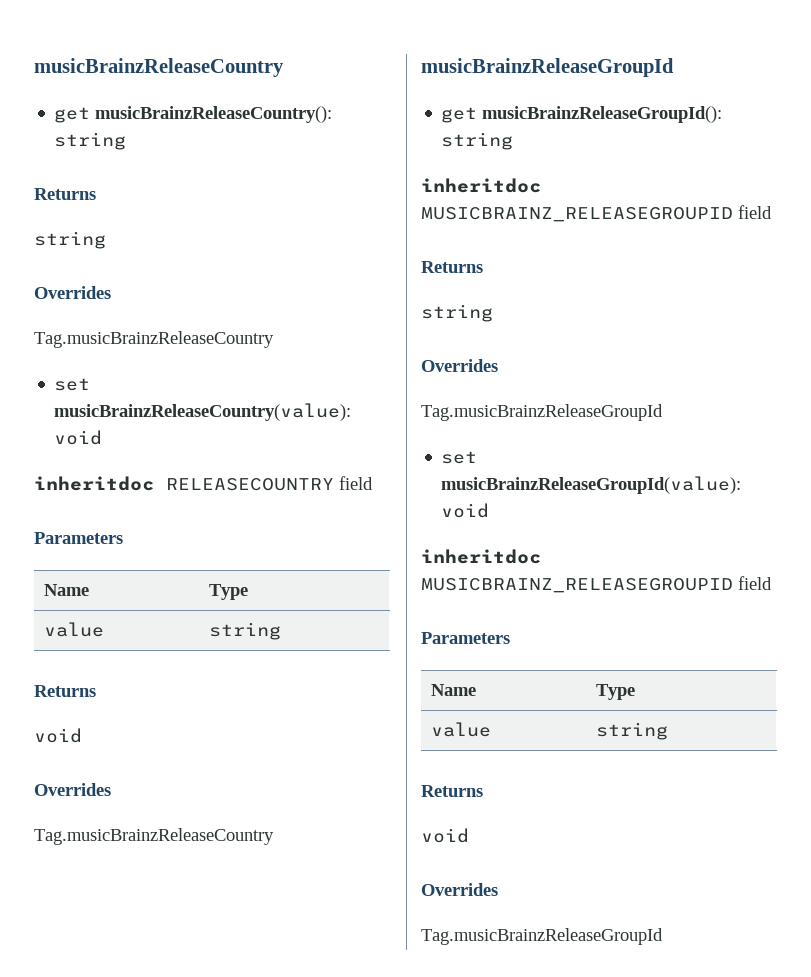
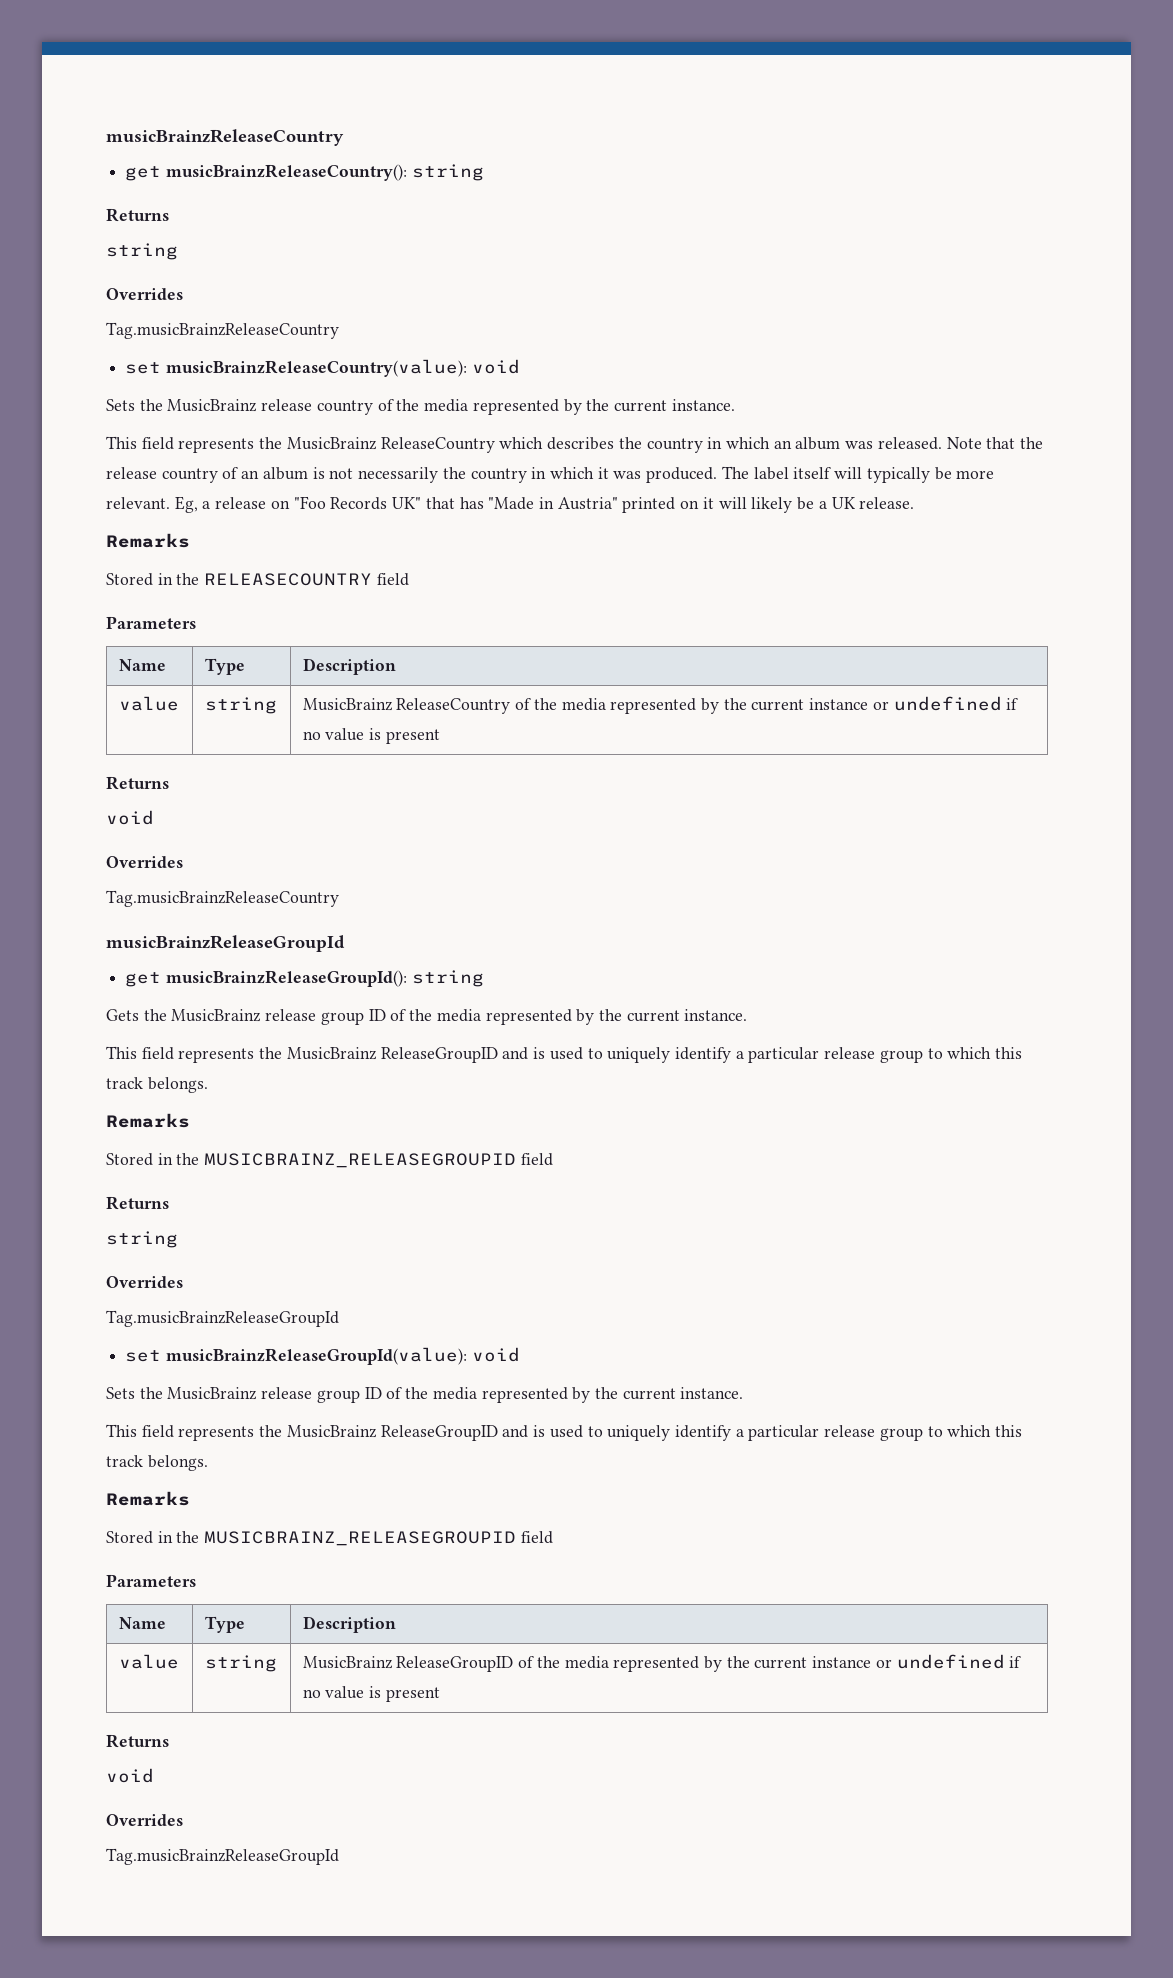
[34,476,154,491] inheritdoc -> [106,399,735,415] [106,436,1044,453] [106,466,995,483] [106,496,915,513] [106,533,190,548] [106,573,200,586] Sets the MusicBrainz release country of the media represented by the current instance. // This field represents the MusicBrainz ReleaseCountry which describes the country in which an album was released. Note that the release country of an album is not necessarily the country in which it was produced. The label itself will typically be more relevant. Eg, a release on "Foo Records UK" that has "Made in Austria" printed on it will likely be a UK release. // Remarks // Stored in the
[43,622,104,637] [208,622,281,640] // value | string -> [302,658,396,675] [118,696,179,711] [204,697,277,714] [302,696,1019,714] [302,728,440,744] | Description // value | string | MusicBrainz ReleaseCountry of the media represented by the current instance or undefined if no value is present
[421,178,541,193] inheritdoc -> [106,1009,748,1025] [106,1046,1023,1063] [106,1077,208,1093] [106,1113,190,1128] [106,1153,200,1166] Gets the MusicBrainz release group ID of the media represented by the current instance. // This field represents the MusicBrainz ReleaseGroupID and is used to uniquely identify a particular release group to which this track belongs. // Remarks // Stored in the
[421,549,541,564] inheritdoc -> [106,1387,744,1403] [106,1424,1023,1441] [106,1455,208,1471] [106,1491,190,1506] [106,1531,200,1544] Sets the MusicBrainz release group ID of the media represented by the current instance. // This field represents the MusicBrainz ReleaseGroupID and is used to uniquely identify a particular release group to which this track belongs. // Remarks // Stored in the
[430,722,491,737] [595,722,668,740] // value | string -> [302,1616,396,1633] [118,1654,179,1669] [204,1655,277,1672] [302,1654,1022,1672] [302,1686,440,1702] | Description // value | string | MusicBrainz ReleaseGroupID of the media represented by the current instance or undefined if no value is present

